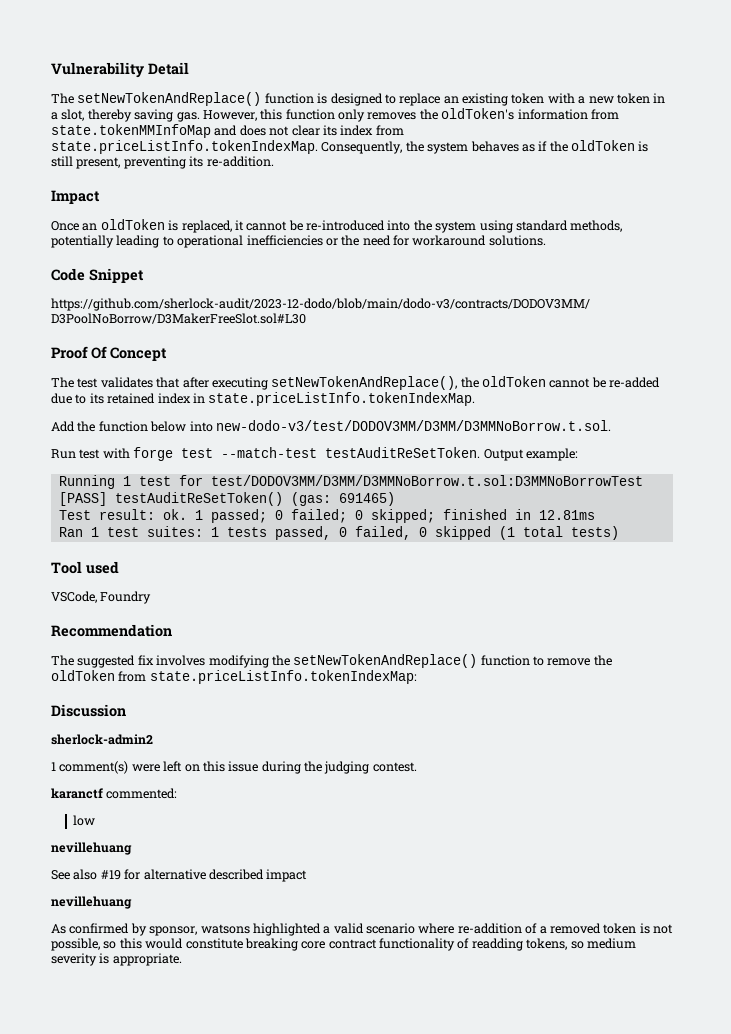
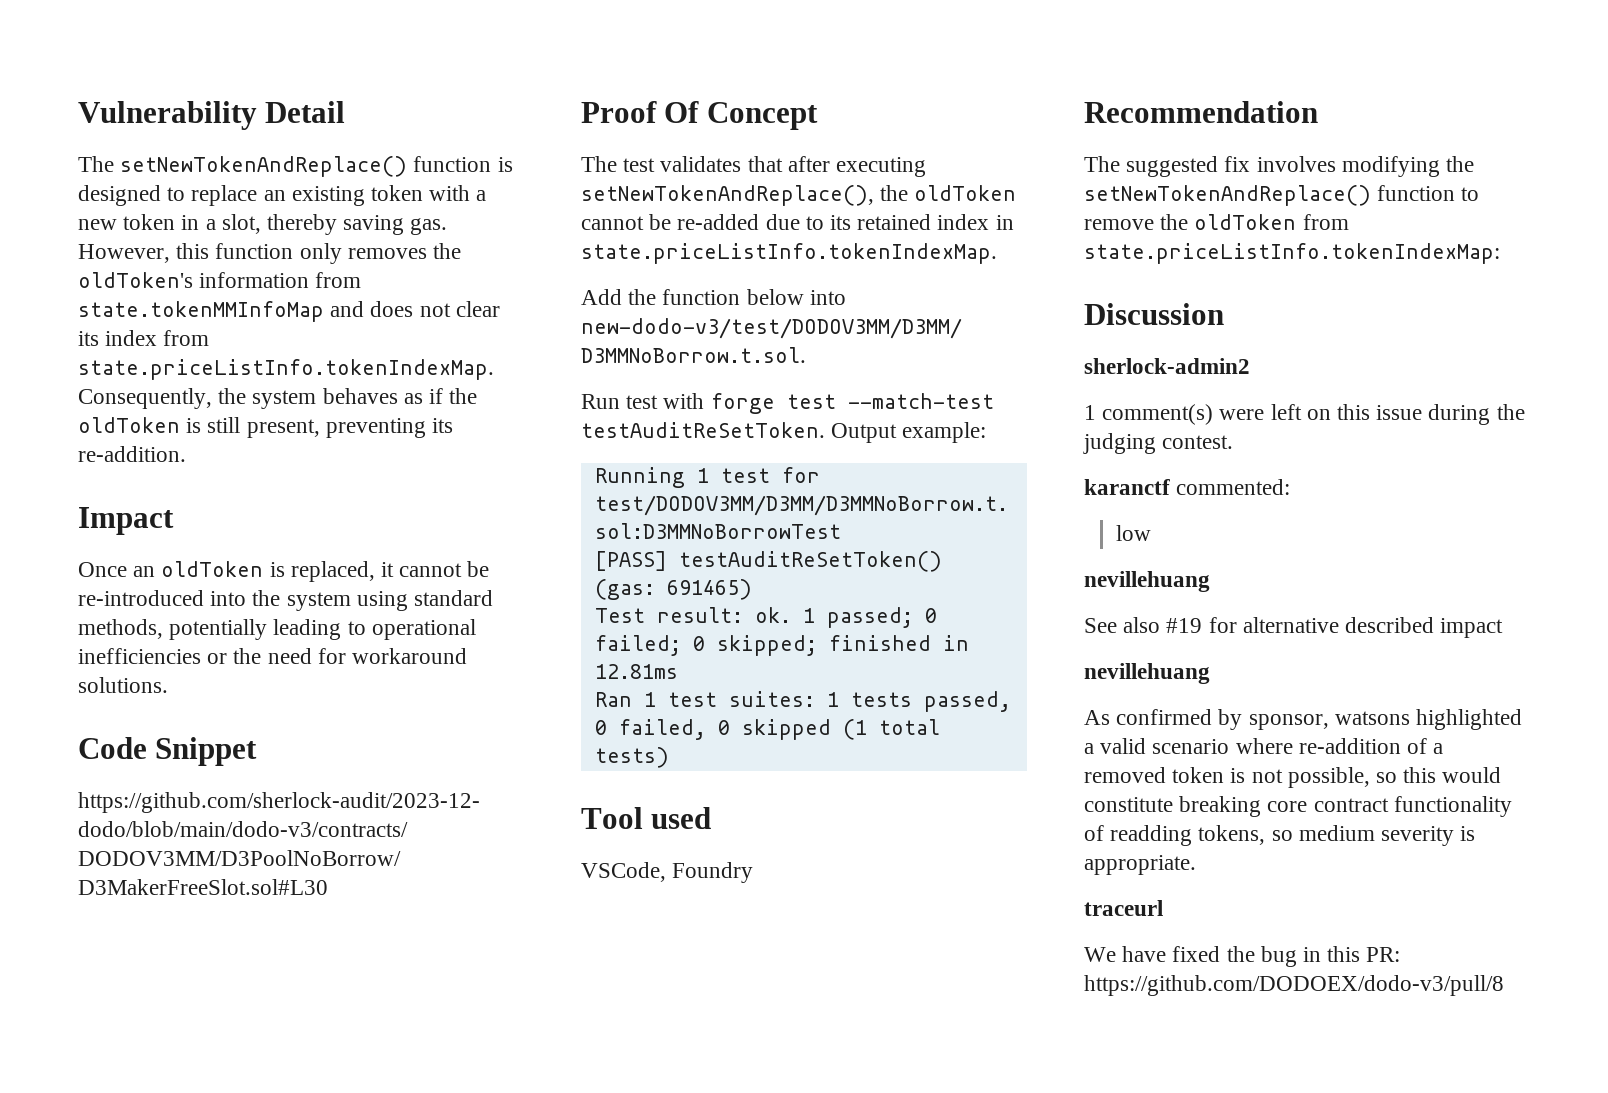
(182, 959) none -> [1084,900,1163,916] [1084,946,1401,967] [1084,975,1504,996] // traceurl // We have fixed the bug in this PR: https://github.com/DODOEX/dodo-v3/pull/8

